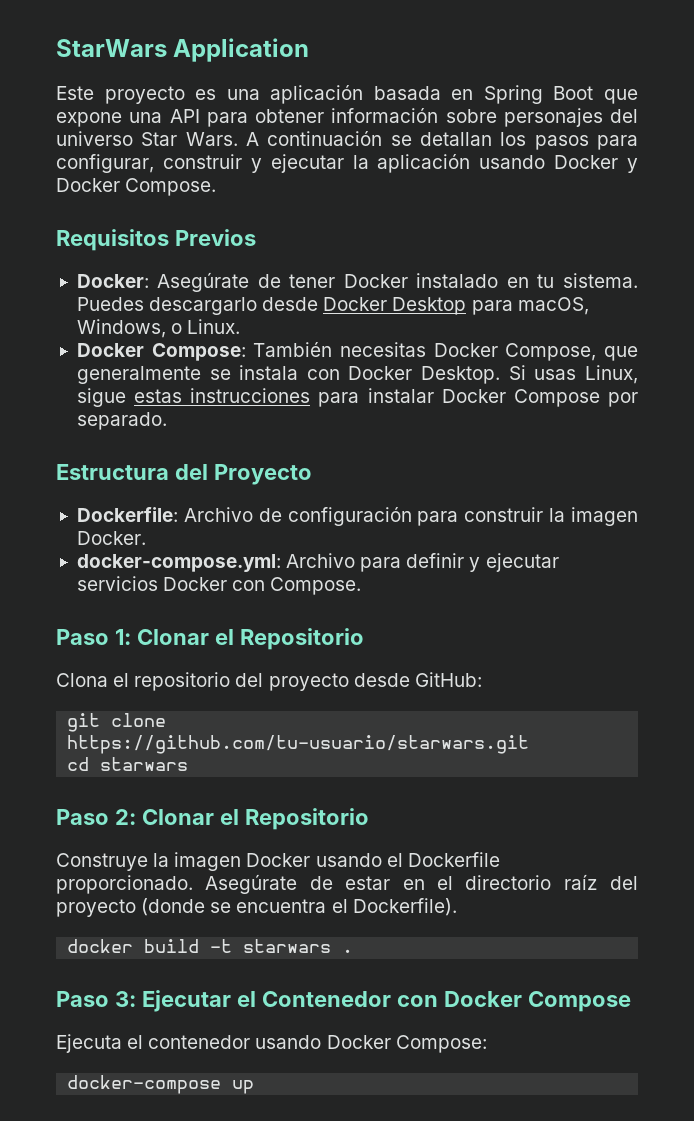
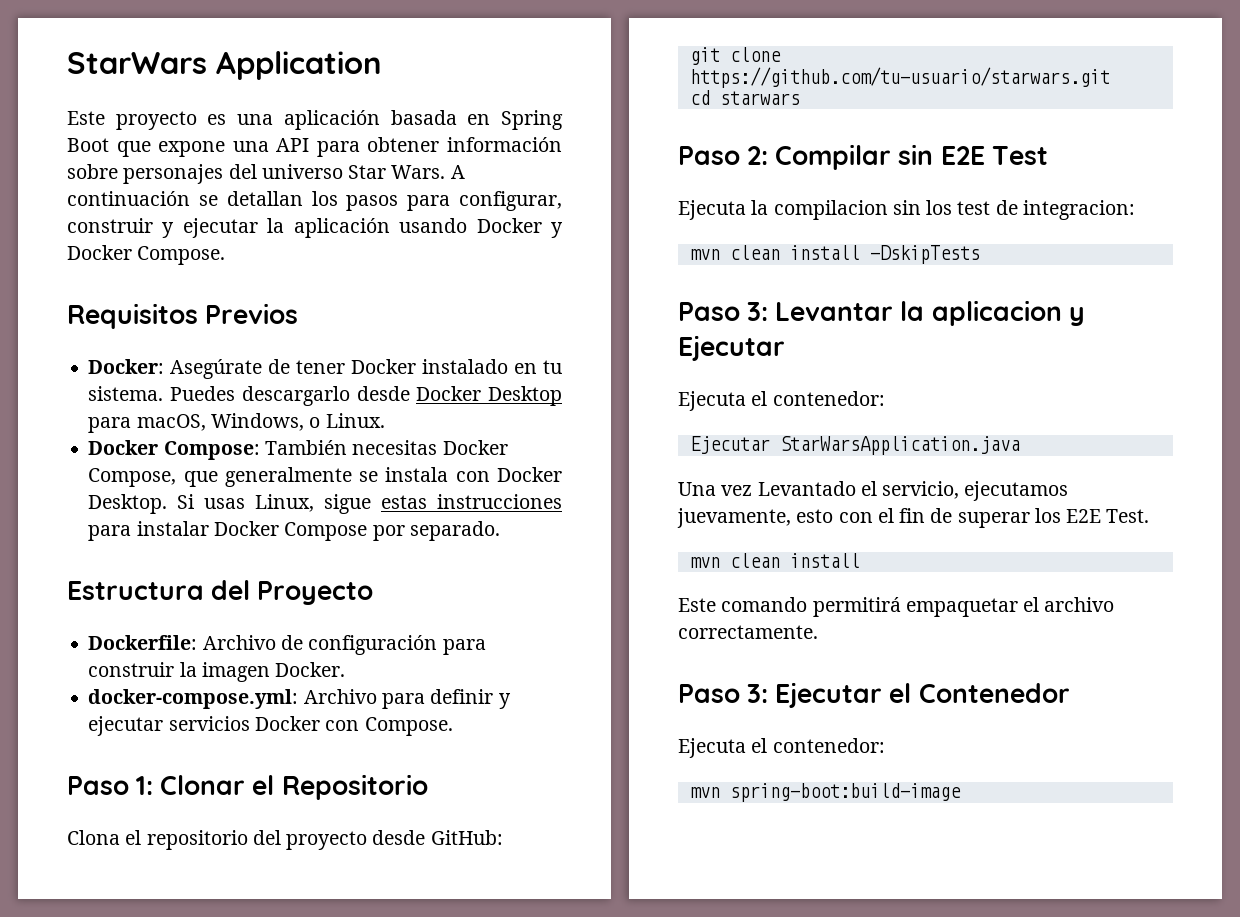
[141,808,369,830] [56,852,500,871] [56,874,638,894] [56,898,457,917] [67,939,354,953] Clonar el Repositorio // Construye la imagen Docker usando el Dockerfile proporcionado. Asegúrate de estar en el directorio raíz del proyecto (donde se encuentra el Dockerfile). // docker build -t starwars . -> [775,144,1048,170] [678,200,1135,220] [689,245,980,264] [678,300,1085,326] [678,335,785,361] [678,391,885,411] [689,436,1020,455] [678,481,1069,501] [677,508,1150,528] [689,553,860,568] [678,597,1115,617] [678,625,818,639] Compilar sin E2E Test // Ejecuta la compilacion sin los test de integracion: // mvn clean install -DskipTests // Paso 3: Levantar la aplicacion y Ejecutar // Ejecuta el contenedor: // Ejecutar StarWarsApplication.java // Una vez Levantado el servicio, ejecutamos juevamente, esto con el fin de superar los E2E Test. // mvn clean install // Este comando permitirá empaquetar el archivo correctamente.
[396,991,631,1012] [56,1034,487,1053] [67,1075,255,1094] con Docker Compose // Ejecuta el contenedor usando Docker Compose: // docker-compose up -> [678,738,885,758] [689,783,961,802] // Ejecuta el contenedor: // mvn spring-boot:build-image

